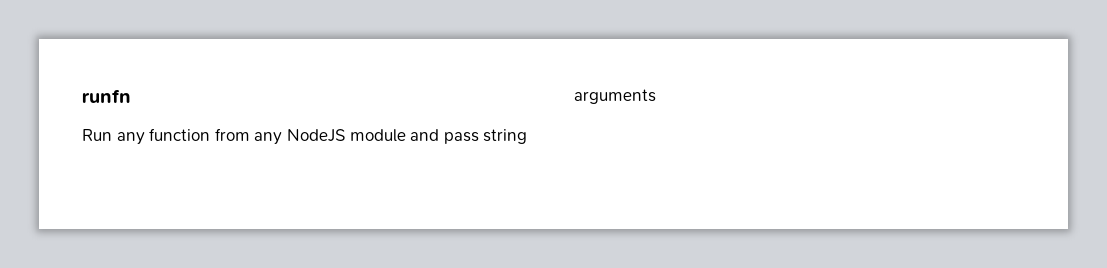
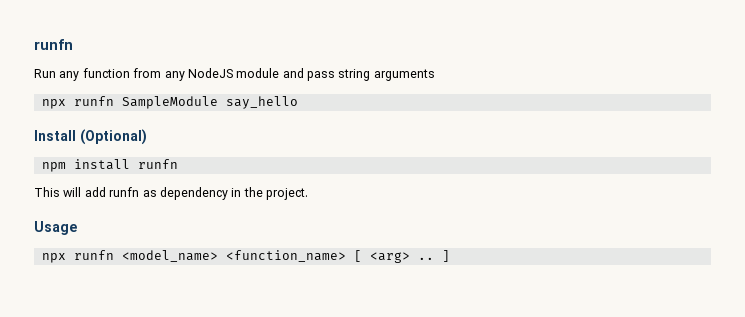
(656, 96) none -> [41,96,298,109] [34,129,147,145] [41,159,178,172] [34,187,308,200] [34,221,77,235] [41,250,450,263] // npx runfn SampleModule say_hello // Install (Optional) // npm install runfn // This will add runfn as dependency in the project. // Usage // npx runfn <model_name> <function_name> [ <arg> .. ]

